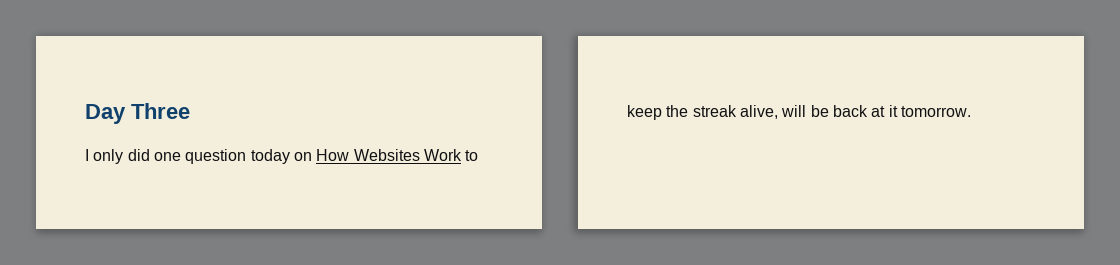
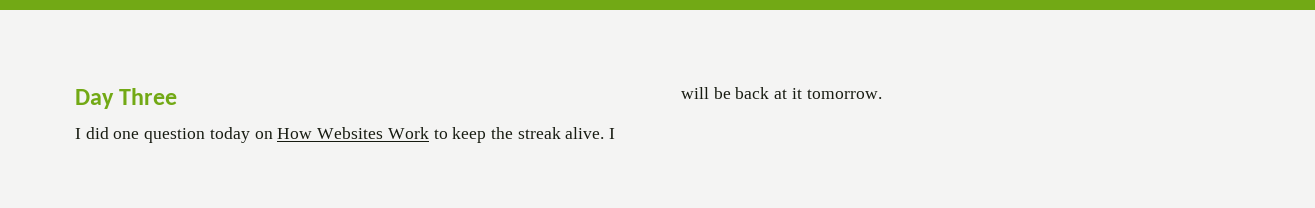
[93,149,124,164] only -> (81, 133) none
[739,105,778,119] alive, -> [565,127,616,139] alive. I

